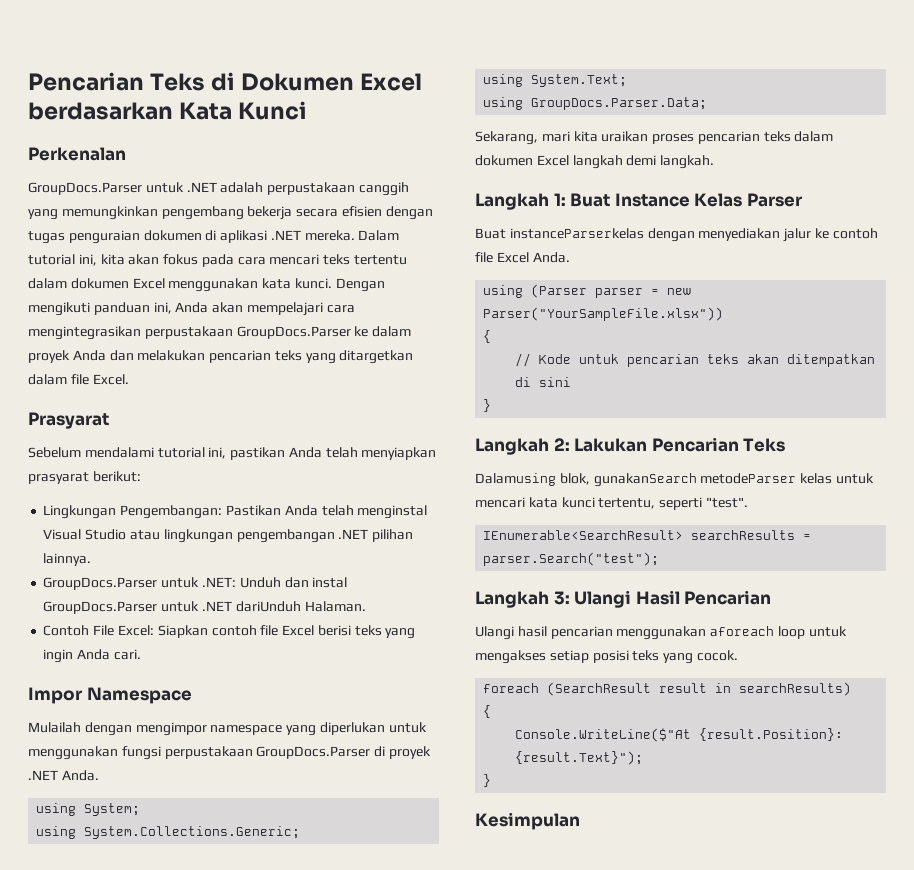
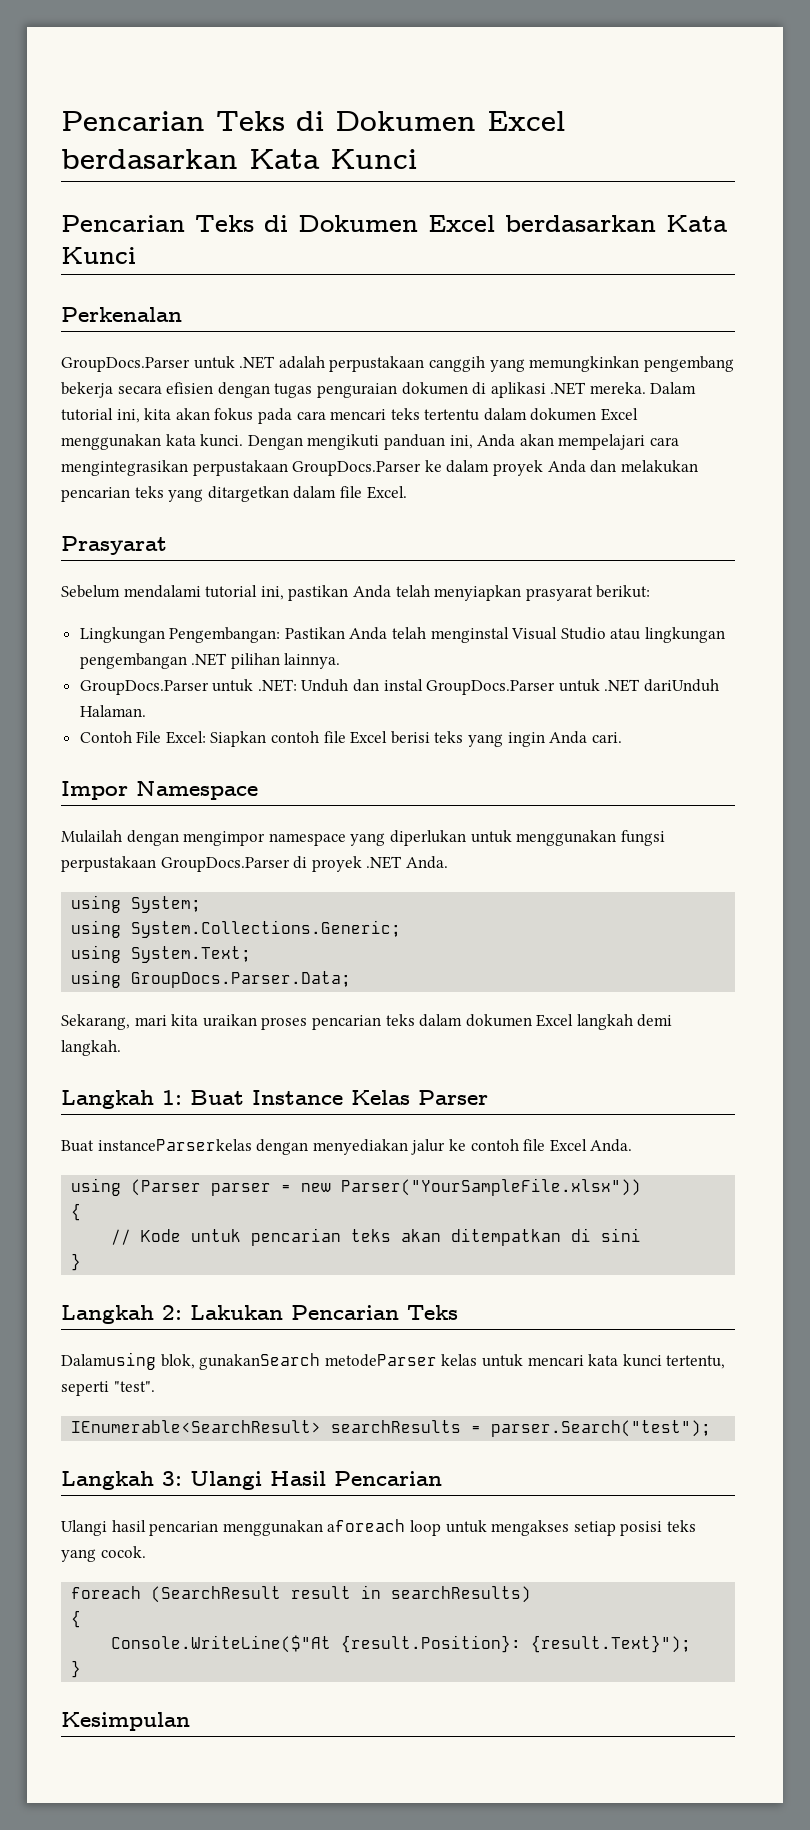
[28,72,423,91] [28,101,308,120] Pencarian Teks di Dokumen Excel berdasarkan Kata Kunci -> [61,111,565,131] [61,149,417,169] [61,215,727,232] [61,247,136,264] Pencarian Teks di Dokumen Excel berdasarkan Kata Kunci // Pencarian Teks di Dokumen Excel berdasarkan Kata Kunci

